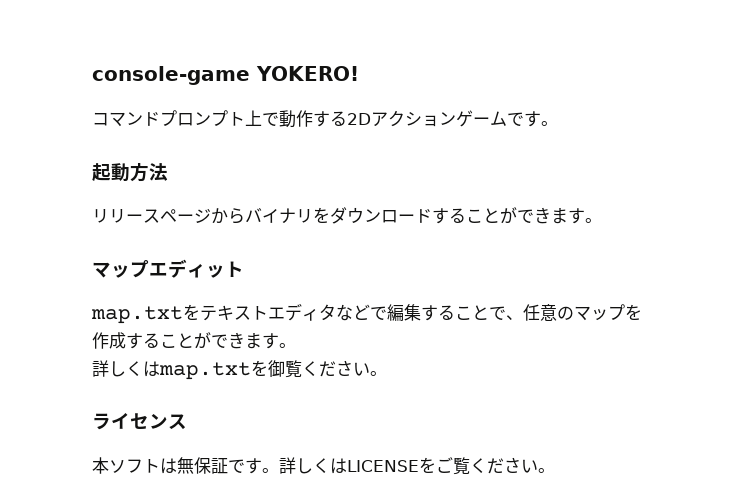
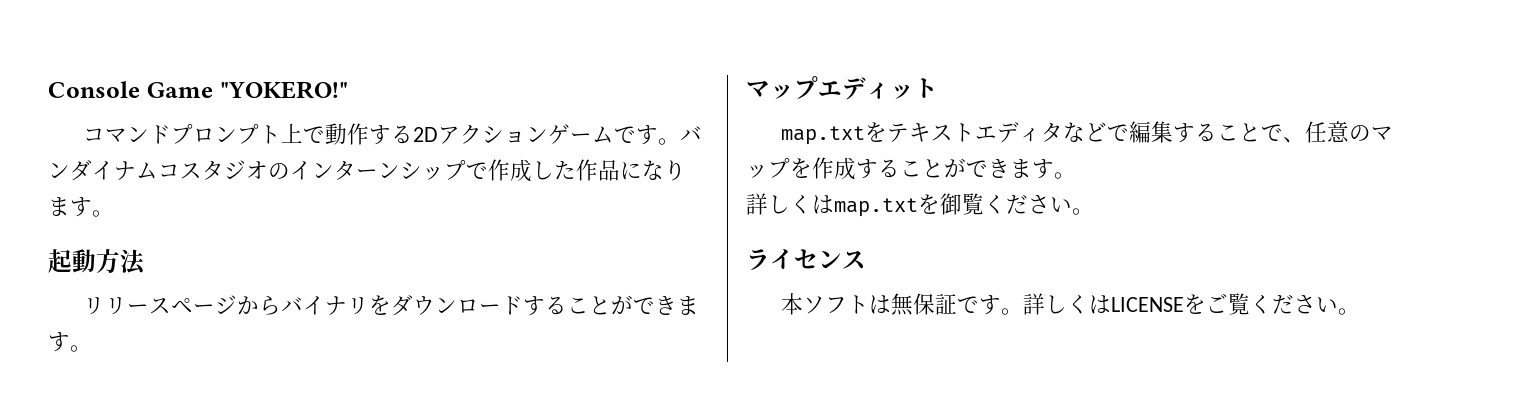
[92,66,359,85] console-game YOKERO! -> [48,81,348,99] Console Game "YOKERO!"
(558, 123) none -> [680,126,703,142] [48,159,686,182] [48,197,114,217] バンダイナムコスタジオのインターンシップで作成した作品になります。

